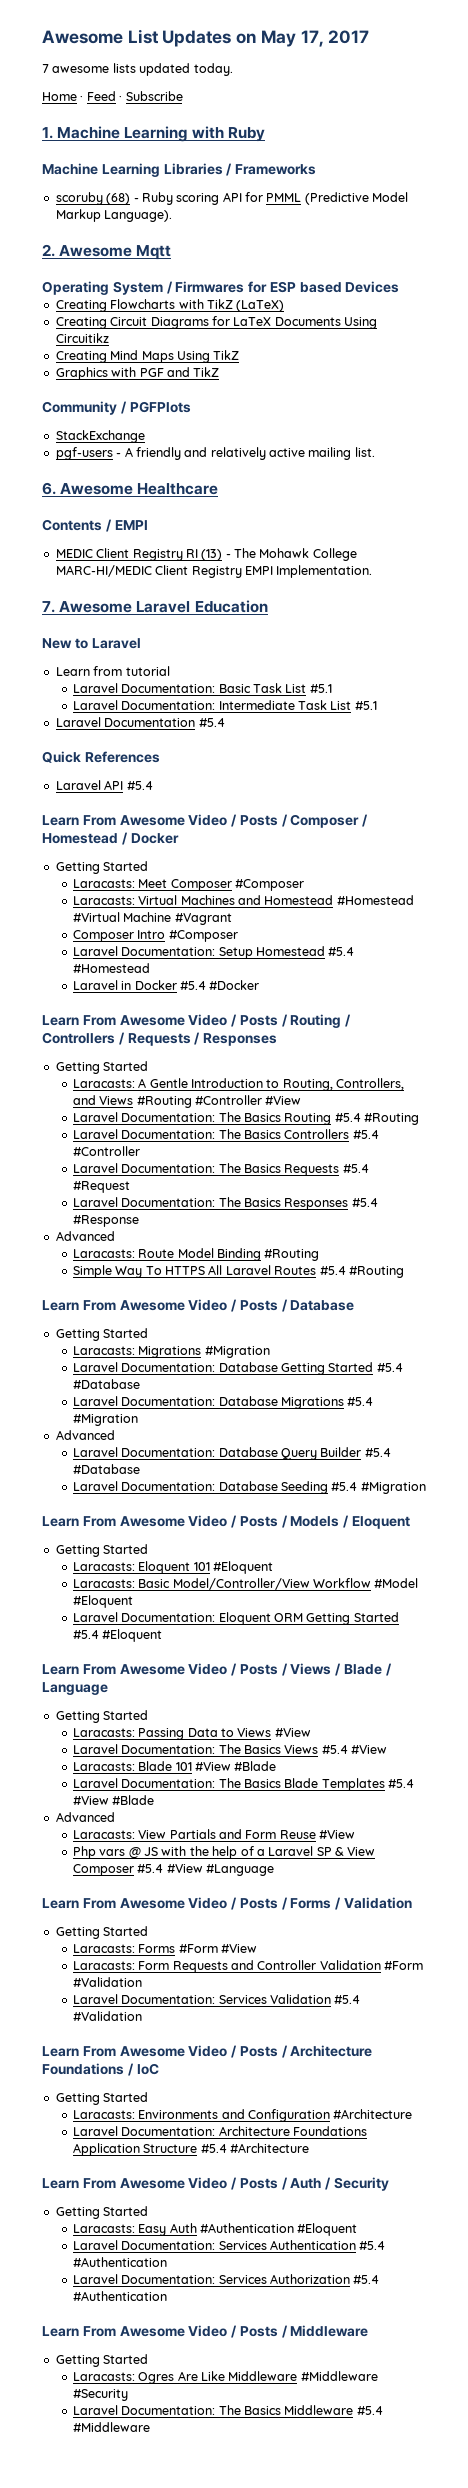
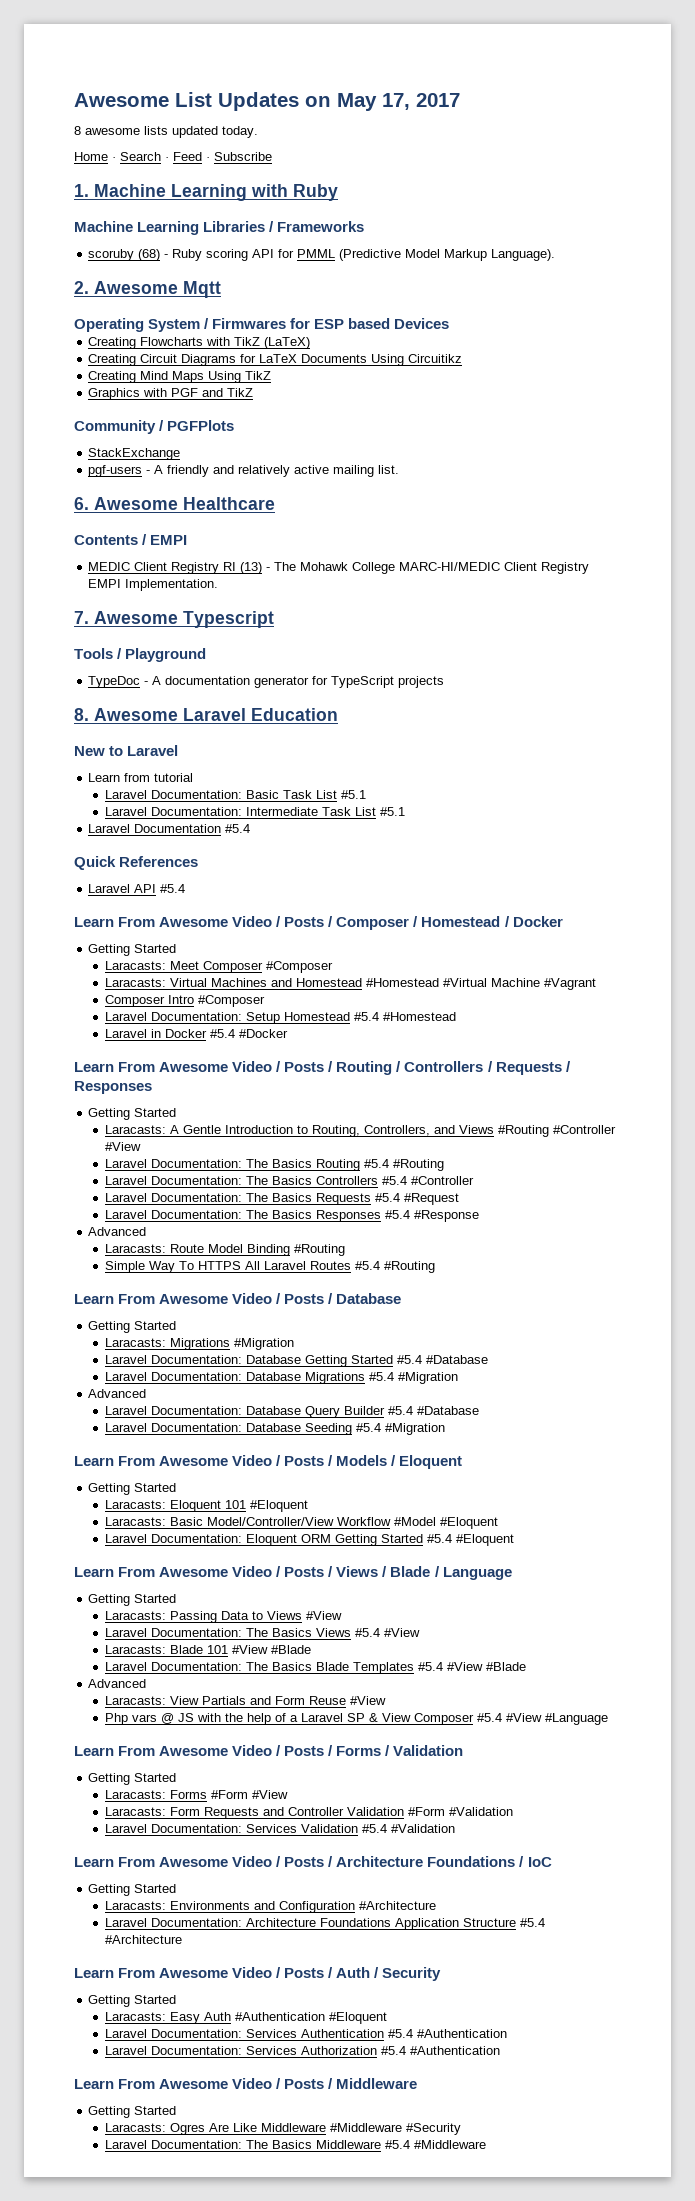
[42,64,49,73] 7 -> [74,126,81,135] 8
(84, 98) none -> [120,152,169,161] Search ·
(133, 607) none -> [183,611,274,628] [74,648,207,662] [88,676,445,688] [74,708,178,721] Typescript // Tools / Playground // TypeDoc - A documentation generator for TypeScript projects // 8. Awesome

